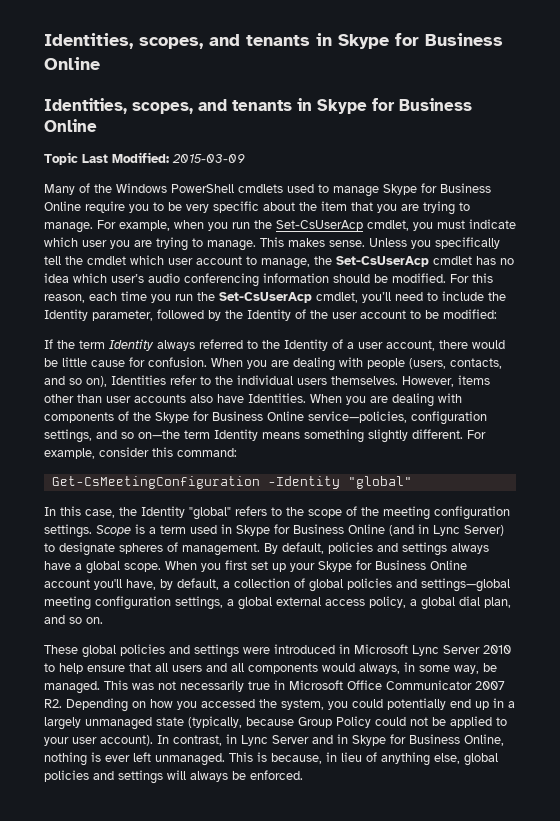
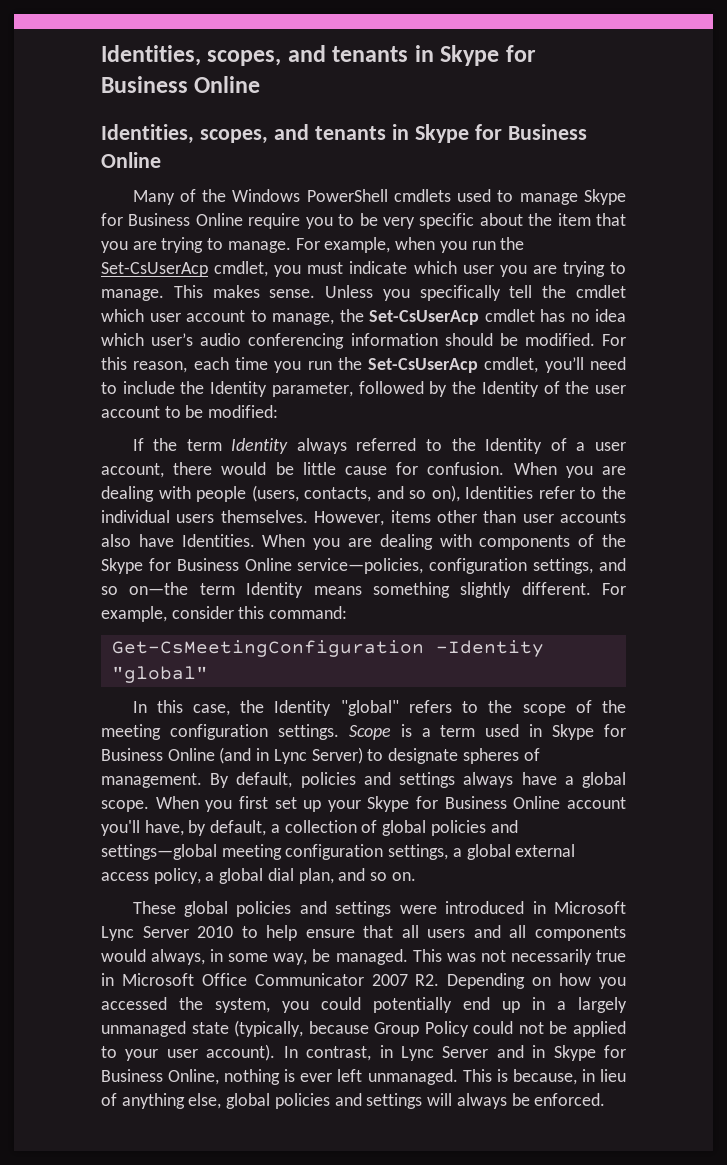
[44,152,245,165] // Topic Last Modified: 2015-03-09 -> (161, 160) none

